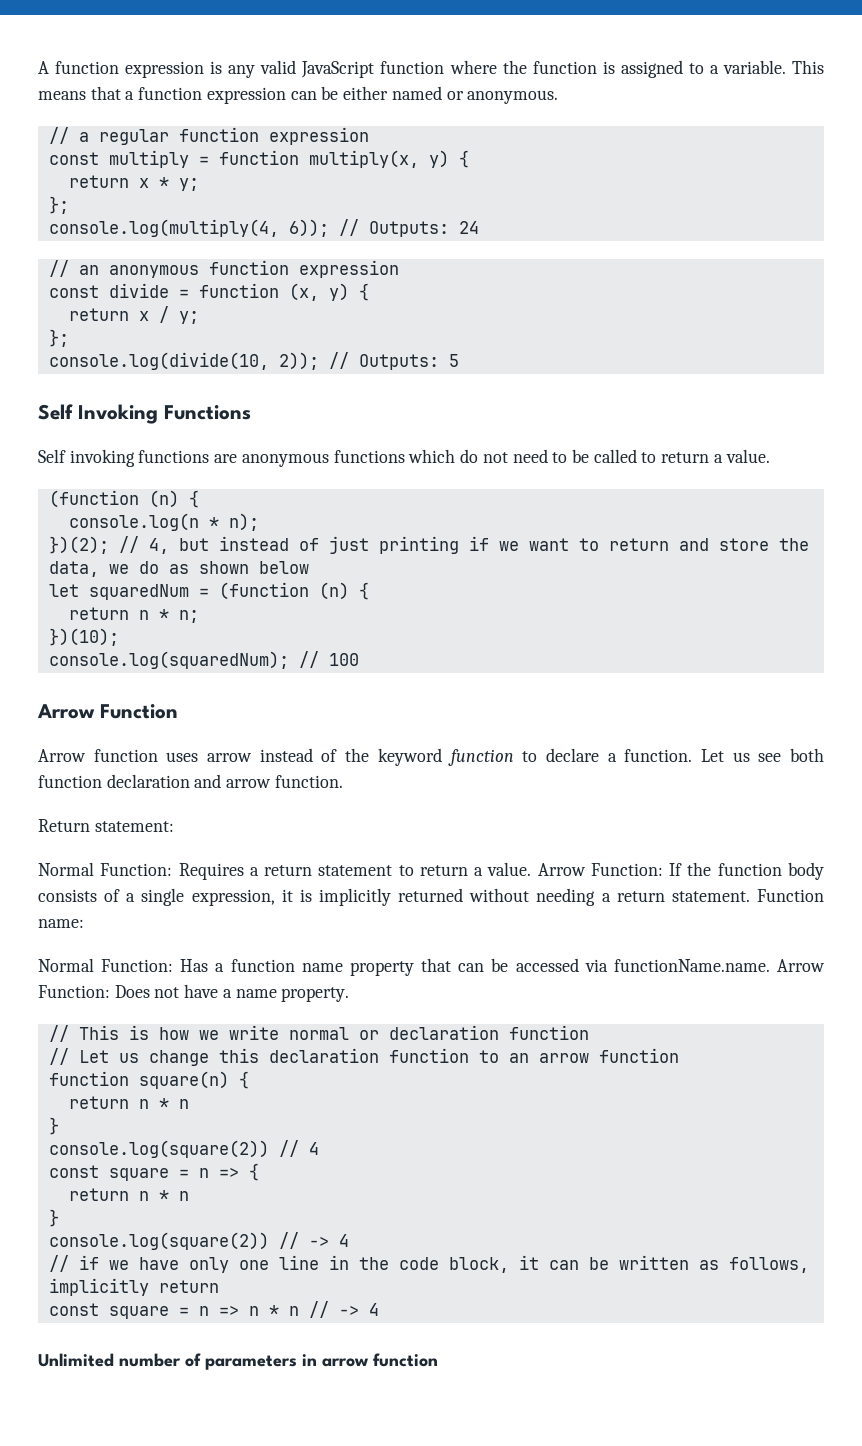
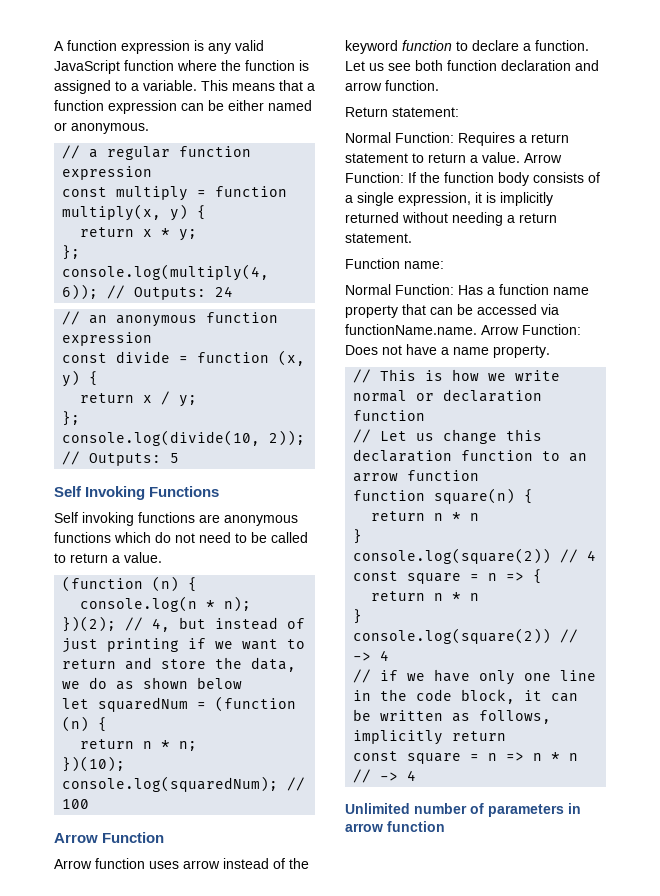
(750, 896) none -> (412, 238) //

